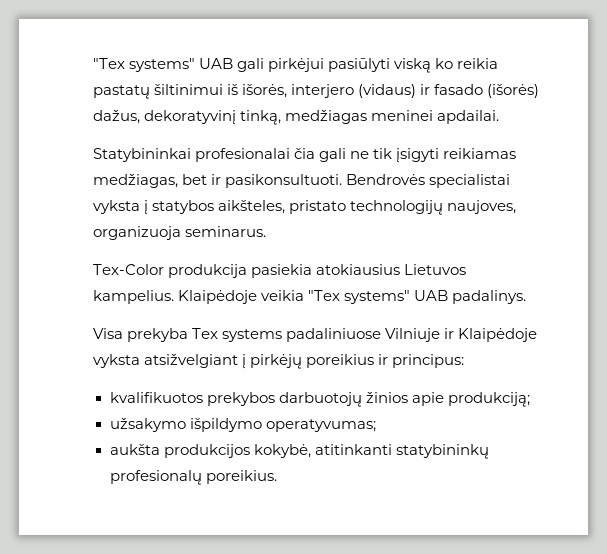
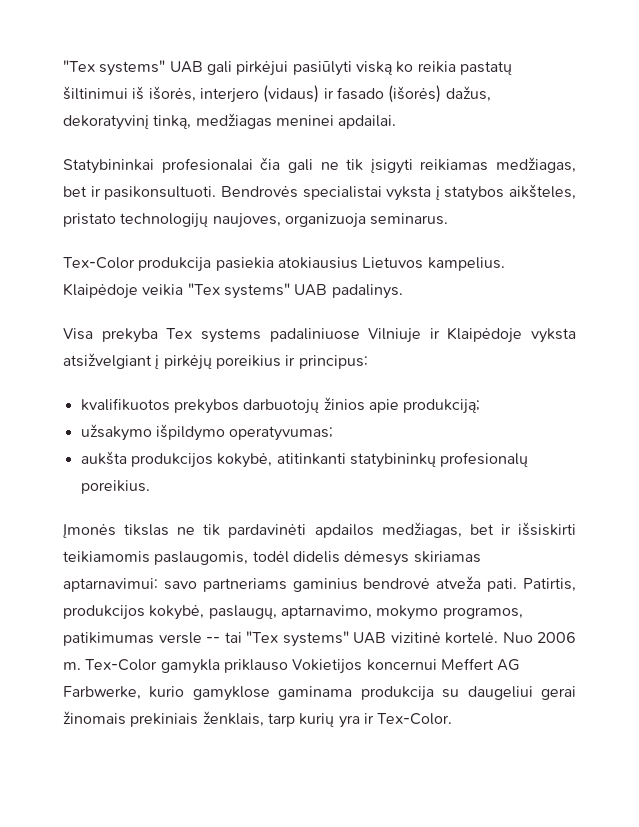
(277, 477) none -> [63,522,576,538] [63,551,481,566] [63,576,576,592] [63,605,523,620] [63,631,576,647] [63,658,521,674] [63,686,577,701] [63,711,453,728] // Įmonės tikslas ne tik pardavinėti apdailos medžiagas, bet ir išsiskirti teikiamomis paslaugomis, todėl didelis dėmesys skiriamas aptarnavimui: savo partneriams gaminius bendrovė atveža pati. Patirtis, produkcijos kokybė, paslaugų, aptarnavimo, mokymo programos, patikimumas versle -- tai "Tex systems" UAB vizitinė kortelė. Nuo 2006 m. Tex-Color gamykla priklauso Vokietijos koncernui Meffert AG Farbwerke, kurio gamyklose gaminama produkcija su daugeliui gerai žinomais prekiniais ženklais, tarp kurių yra ir Tex-Color.

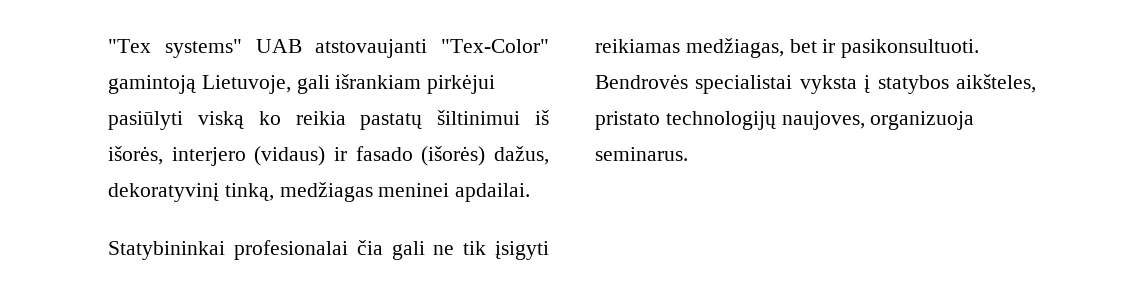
[63,60,232,76] "Tex systems" UAB gali -> [108,39,549,58] [108,74,422,94] "Tex systems" UAB atstovaujanti "Tex-Color" gamintoją Lietuvoje, gali išrankiam
[63,257,505,272] [63,283,403,299] [63,327,576,343] [63,353,368,370] [80,397,481,414] [80,424,334,441] [80,451,529,468] [80,480,150,494] [63,522,576,538] [63,551,481,566] [63,576,576,592] [63,605,523,620] [63,631,576,647] [63,658,521,674] [63,686,577,701] [63,711,453,728] // Tex-Color produkcija pasiekia atokiausius Lietuvos kampelius. Klaipėdoje veikia "Tex systems" UAB padalinys. // Visa prekyba Tex systems padaliniuose Vilniuje ir Klaipėdoje vyksta atsižvelgiant į pirkėjų poreikius ir principus: // kvalifikuotos prekybos darbuotojų žinios apie produkciją; // užsakymo išpildymo operatyvumas; // aukšta produkcijos kokybė, atitinkanti statybininkų profesionalų poreikius. // Įmonės tikslas ne tik pardavinėti apdailos medžiagas, bet ir išsiskirti teikiamomis paslaugomis, todėl didelis dėmesys skiriamas aptarnavimui: savo partneriams gaminius bendrovė atveža pati. Patirtis, produkcijos kokybė, paslaugų, aptarnavimo, mokymo programos, patikimumas versle -- tai "Tex systems" UAB vizitinė kortelė. Nuo 2006 m. Tex-Color gamykla priklauso Vokietijos koncernui Meffert AG Farbwerke, kurio gamyklose gaminama produkcija su daugeliui gerai žinomais prekiniais ženklais, tarp kurių yra ir Tex-Color. -> (688, 154) none

